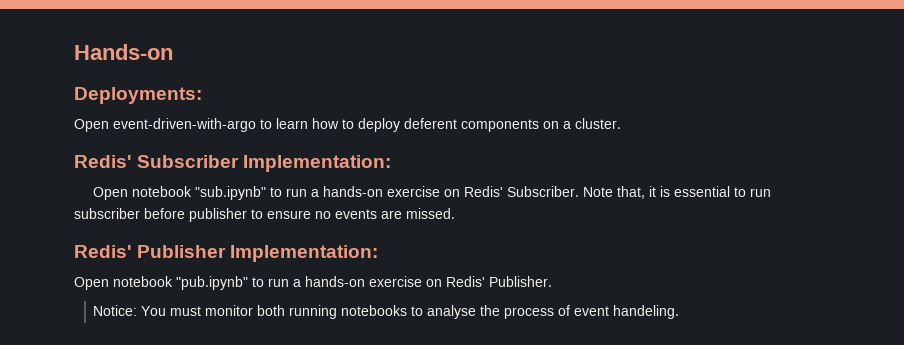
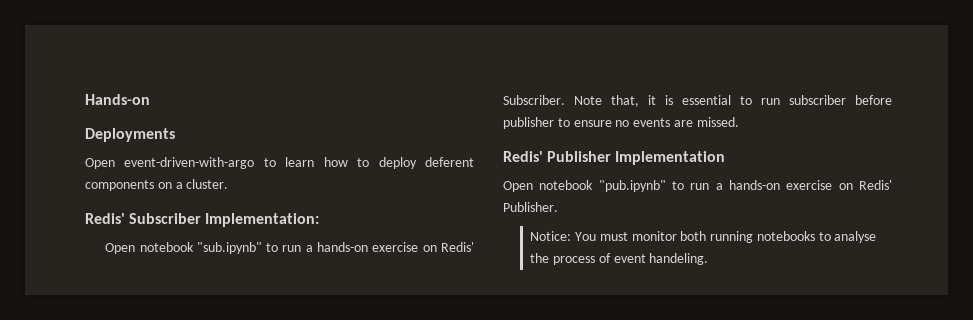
[74,87,202,104] Deployments: -> [85,128,175,142] Deployments
[230,245,379,262] Implementation: -> [615,151,726,165] Implementation

